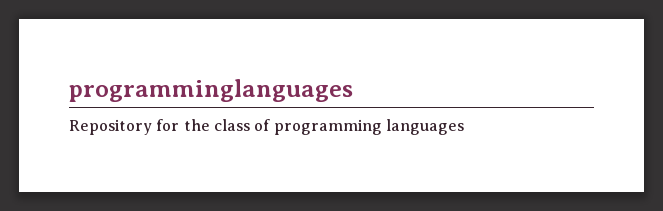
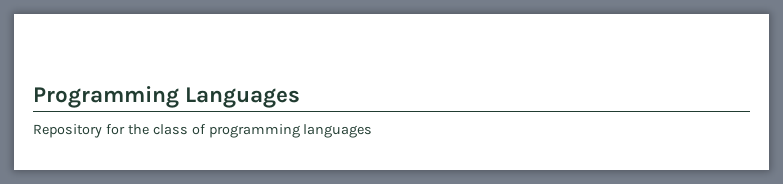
[69,79,353,102] programminglanguages -> [33,86,301,108] Programming Languages

